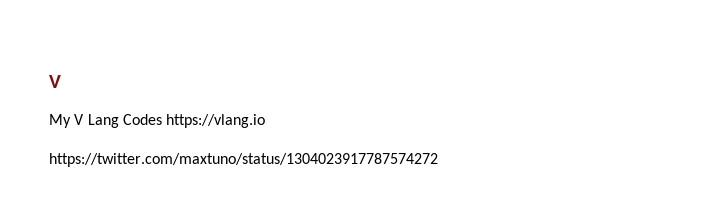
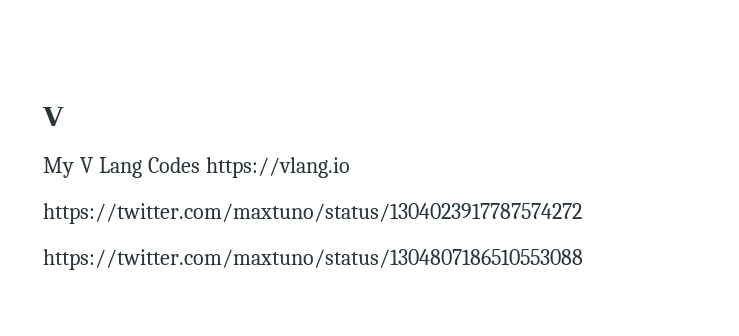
(438, 160) none -> [43,249,583,270] // https://twitter.com/maxtuno/status/1304807186510553088

